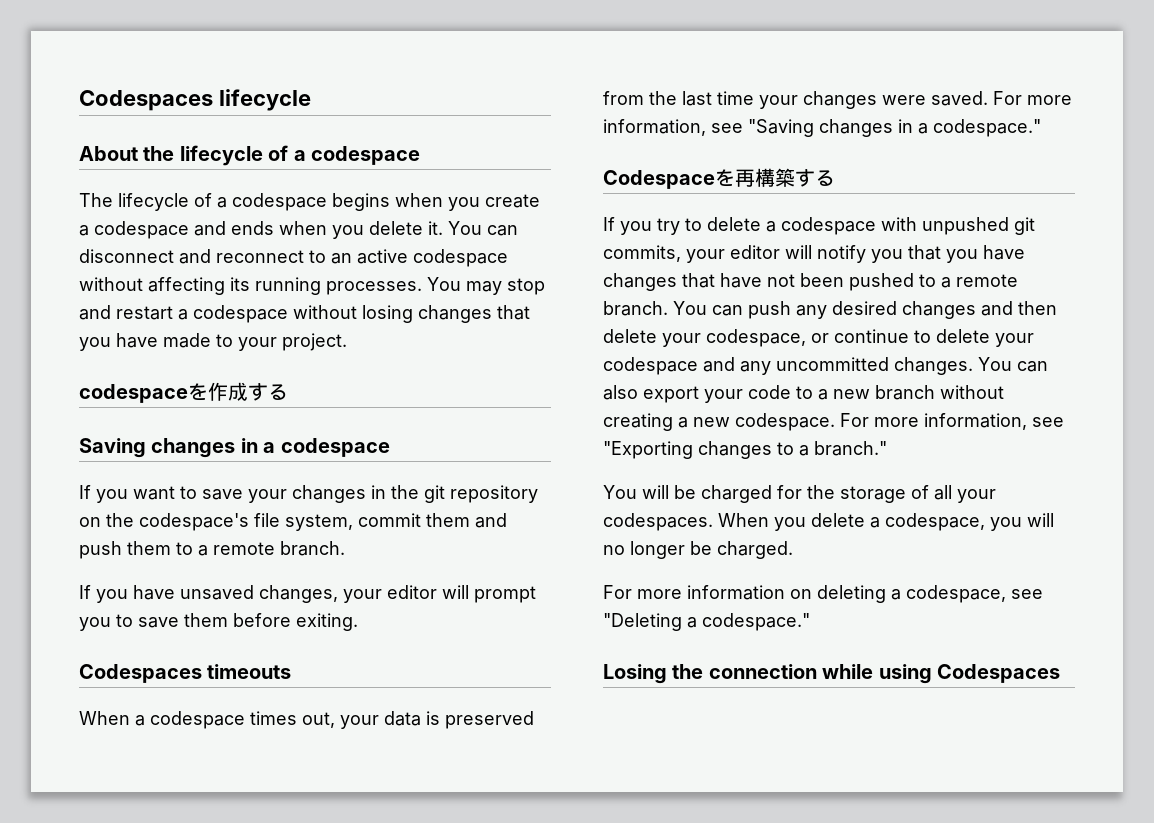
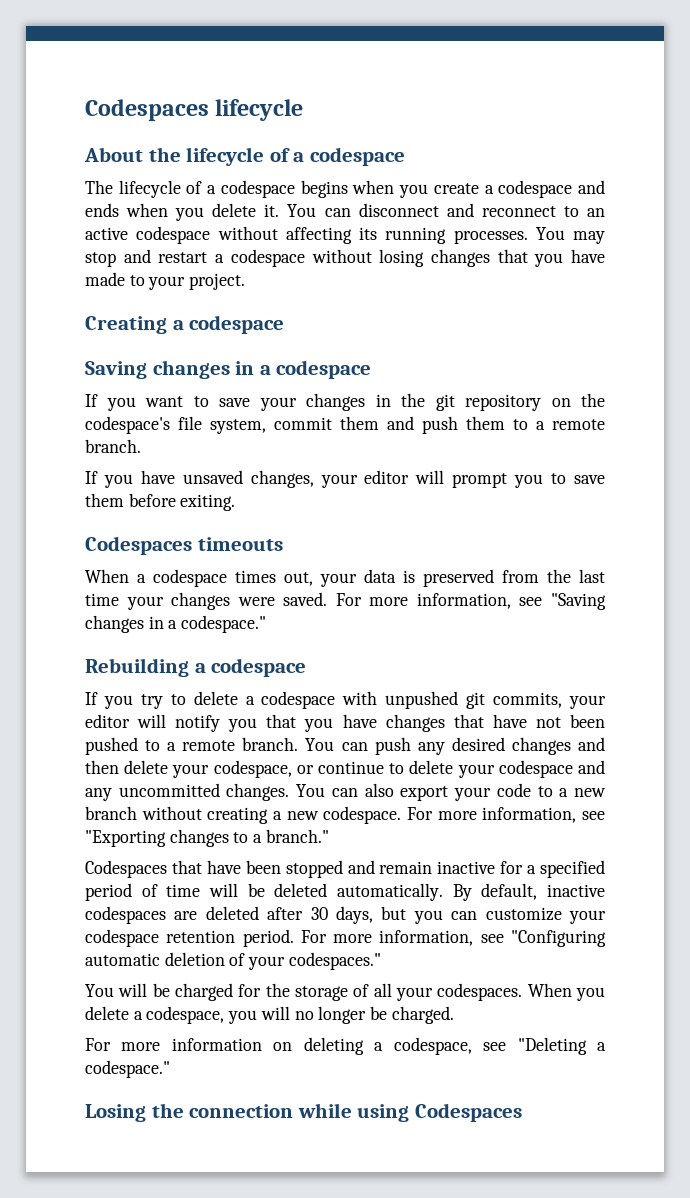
[79,382,288,403] codespaceを作成する -> [85,315,285,334] Creating a codespace
[603,168,835,189] Codespaceを再構築する -> [85,658,307,677] Rebuilding a codespace
(887, 448) none -> [85,860,605,878] [85,883,605,901] [85,906,606,924] [85,929,606,947] [85,952,381,970] // Codespaces that have been stopped and remain inactive for a specified period of time will be deleted automatically. By default, inactive codespaces are deleted after 30 days, but you can customize your codespace retention period. For more information, see "Configuring automatic deletion of your codespaces."

